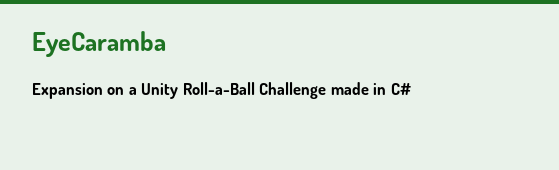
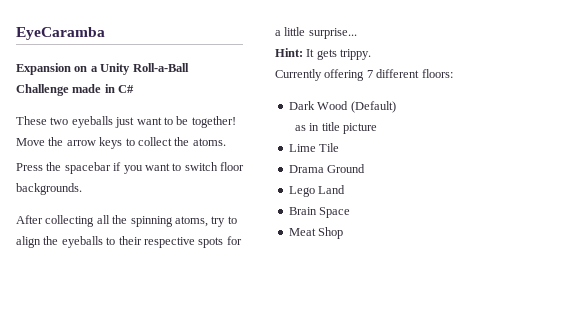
(411, 89) none -> [16,116,236,128] [16,137,226,149] [16,162,244,174] [16,183,82,195] [16,215,237,227] [16,236,242,248] [275,27,357,39] [275,48,372,60] [275,69,453,81] [288,101,396,113] [294,122,378,134] [288,143,340,152] [288,164,366,173] [288,185,346,197] [288,207,351,218] [288,227,344,239] // These two eyeballs just want to be together! Move the arrow keys to collect the atoms. // Press the spacebar if you want to switch floor backgrounds. // After collecting all the spinning atoms, try to align the eyeballs to their respective spots for a little surprise... // Hint: It gets trippy. // Currently offering 7 different floors: // Dark Wood (Default) // as in title picture // Lime Tile // Drama Ground // Lego Land // Brain Space // Meat Shop

